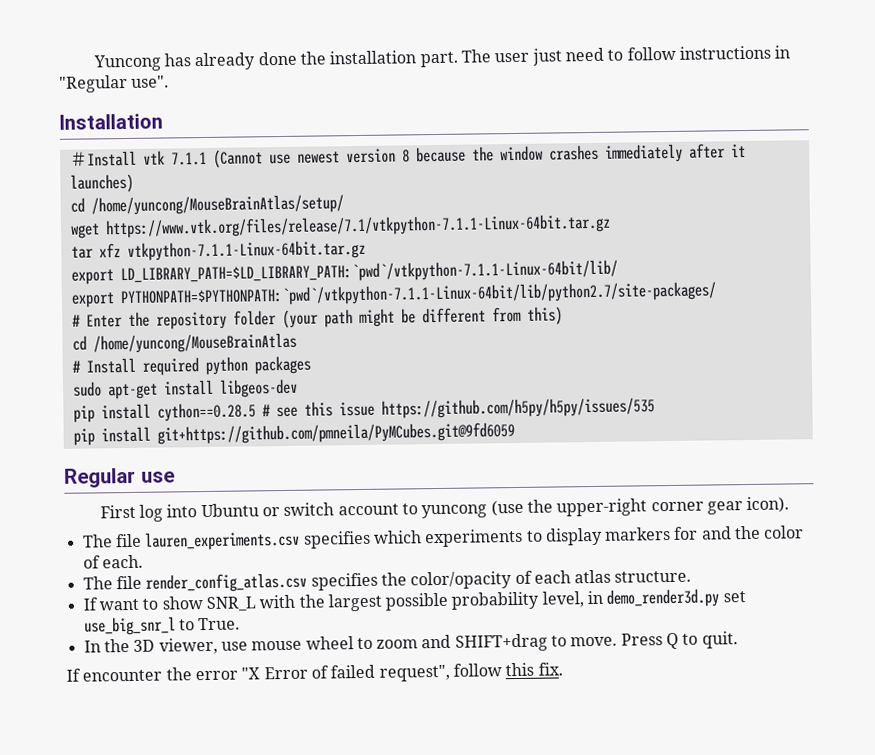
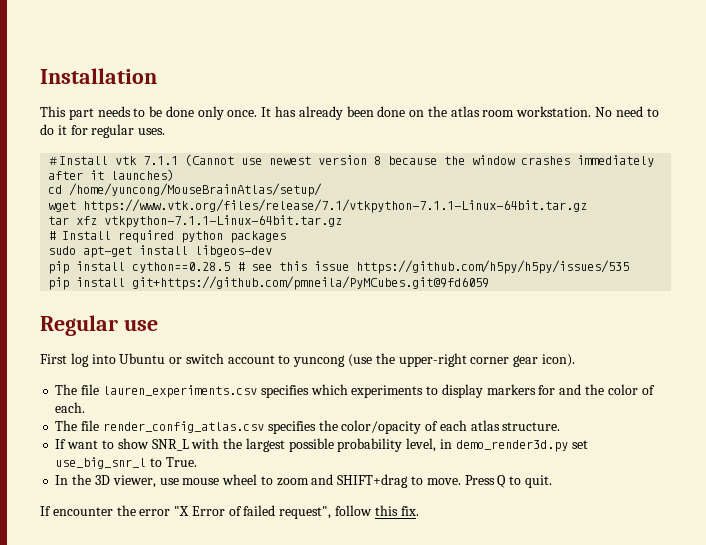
[92,45,791,72] [59,74,170,93] [59,113,163,130] Yuncong has already done the installation part. The user just need to follow instructions in "Regular use". // Installation -> [40,68,157,84] [40,106,659,120] [40,124,166,138] Installation // This part needs to be done only once. It has already been done on the atlas room workstation. No need to do it for regular uses.
[70,259,618,285] [70,281,717,308] [71,306,563,330] [71,332,297,354] // export LD_LIBRARY_PATH=$LD_LIBRARY_PATH:`pwd`/vtkpython-7.1.1-Linux-64bit/lib/ // export PYTHONPATH=$PYTHONPATH:`pwd`/vtkpython-7.1.1-Linux-64bit/lib/python2.7/site-packages/ // # Enter the repository folder (your path might be different from this) // cd /home/yuncong/MouseBrainAtlas -> (343, 221) none

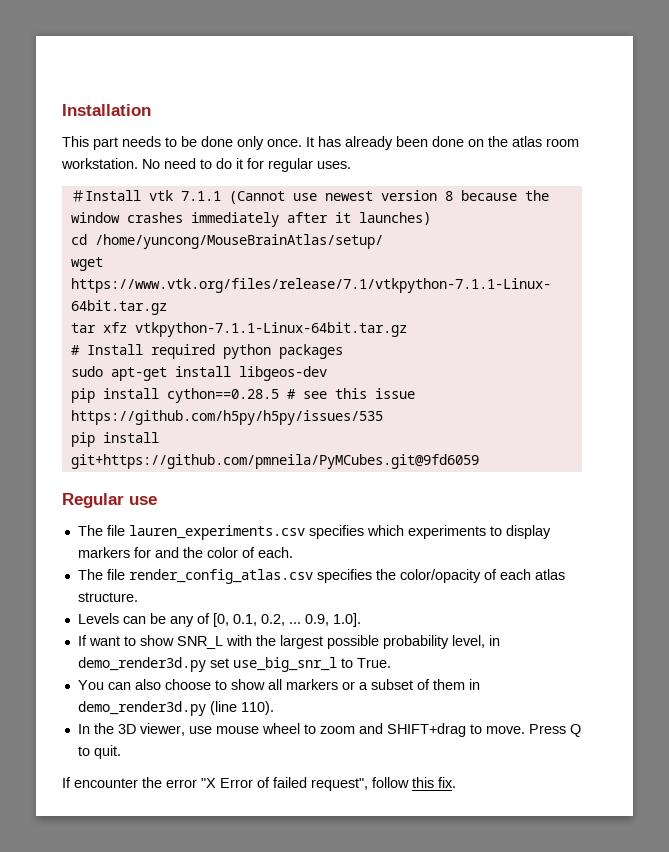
[40,353,575,367] // First log into Ubuntu or switch account to yuncong (use the upper-right corner gear icon). -> (157, 500) none
(561, 426) none -> [77,613,361,627] // Levels can be any of [0, 0.1, 0.2, ... 0.9, 1.0].
(197, 462) none -> [77,679,480,690] [77,701,274,716] // You can also choose to show all markers or a subset of them in demo_render3d.py (line 110).

